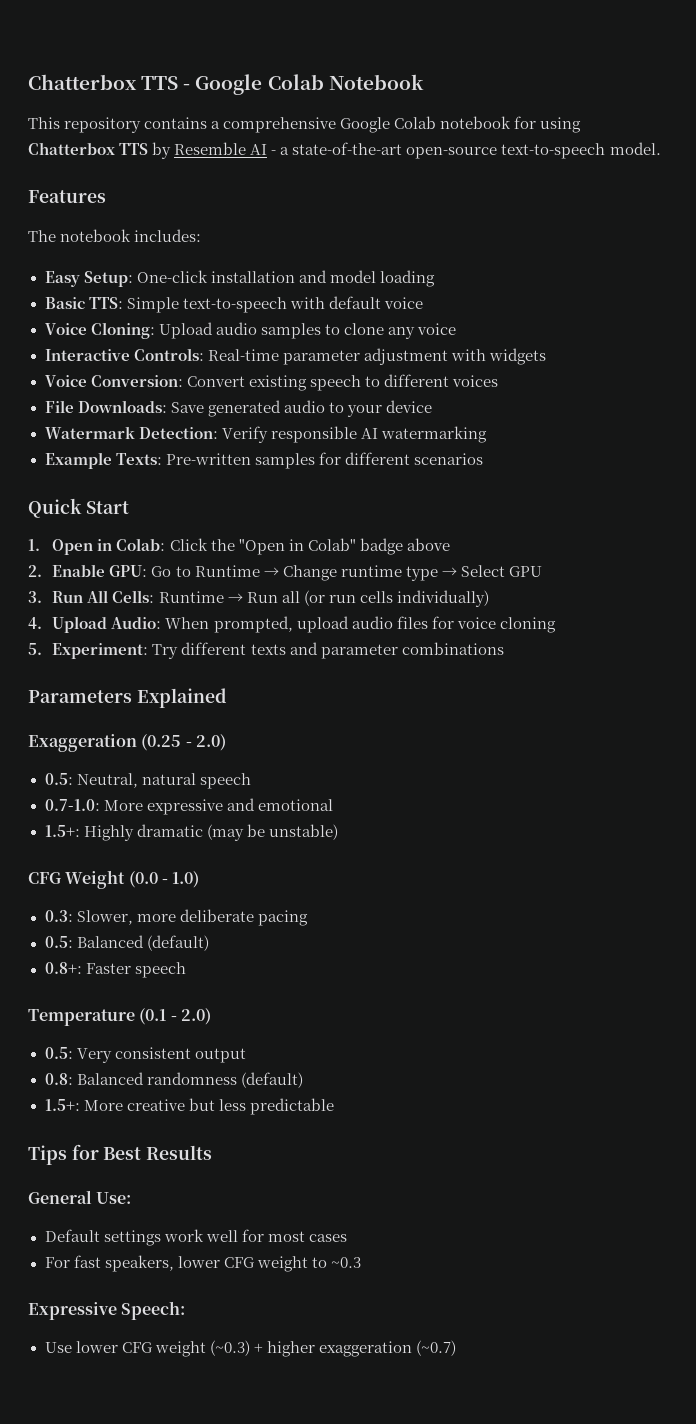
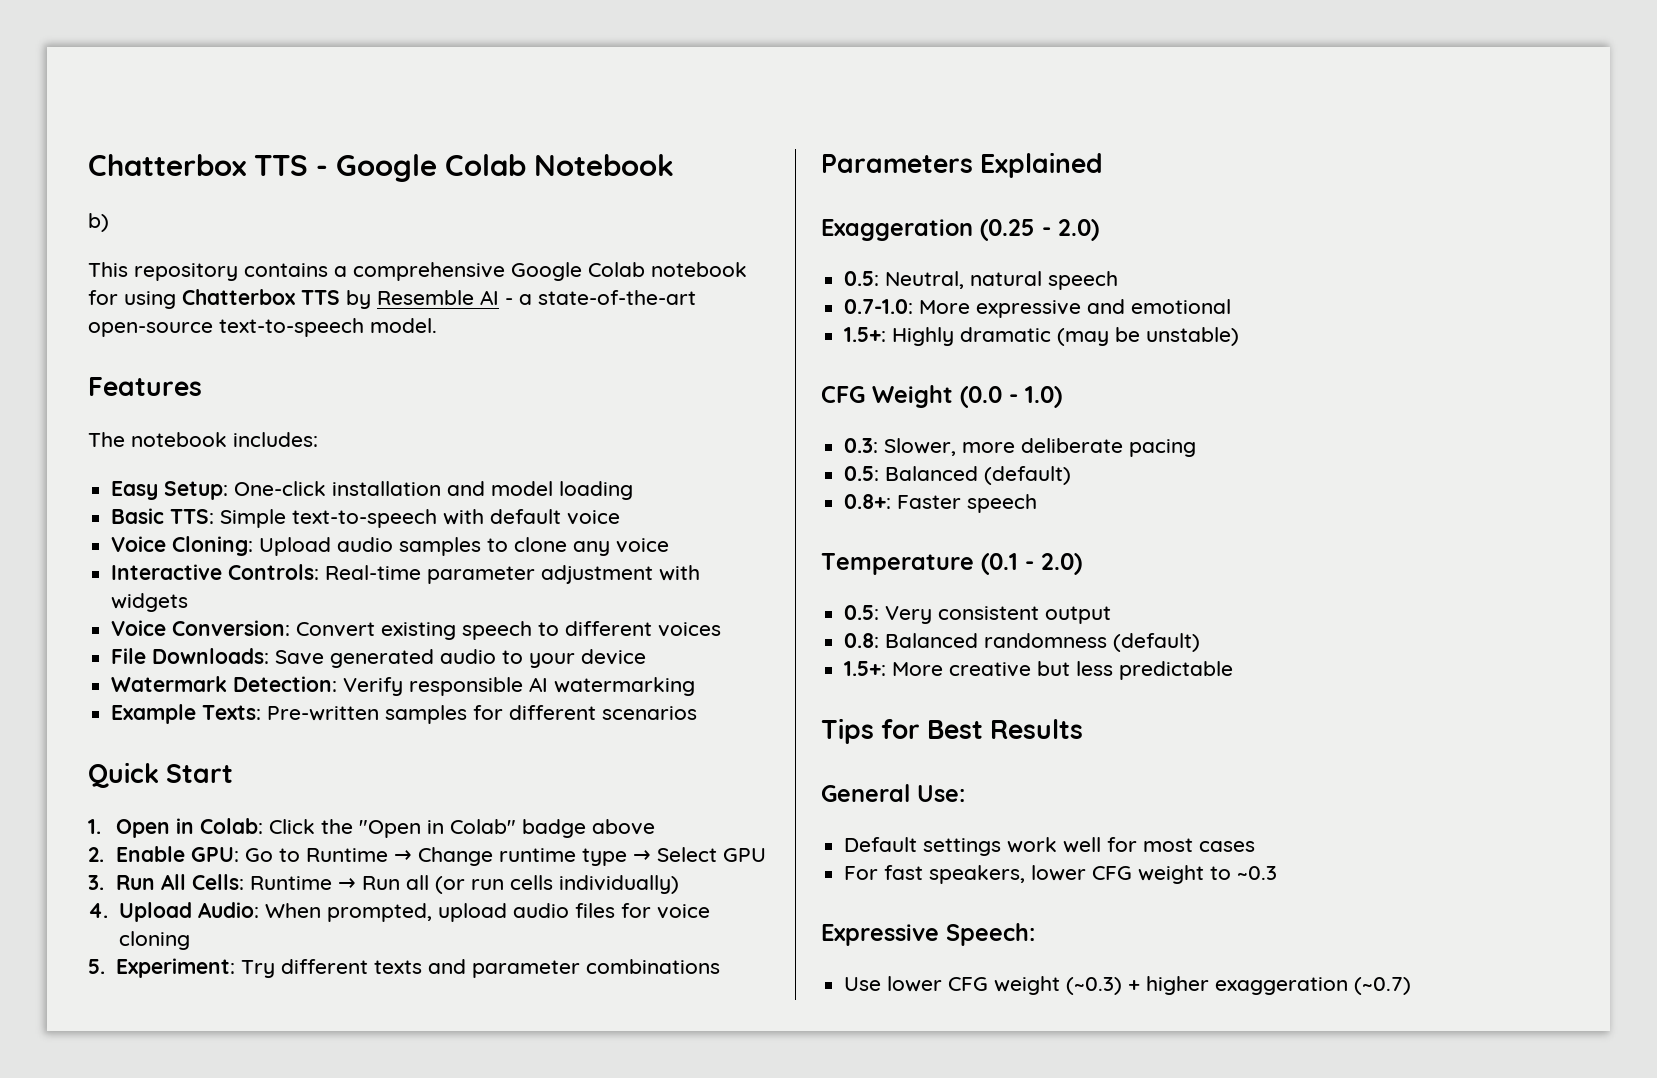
(424, 82) none -> [88,213,109,232] // b)

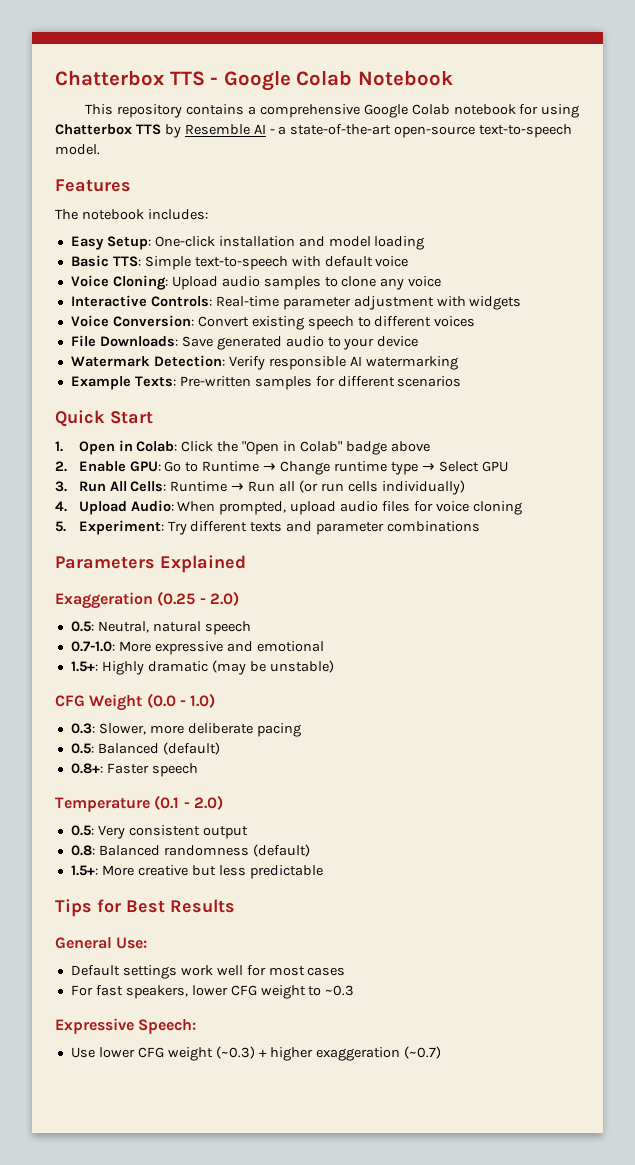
[88,213,109,232] // b) -> (453, 78) none

